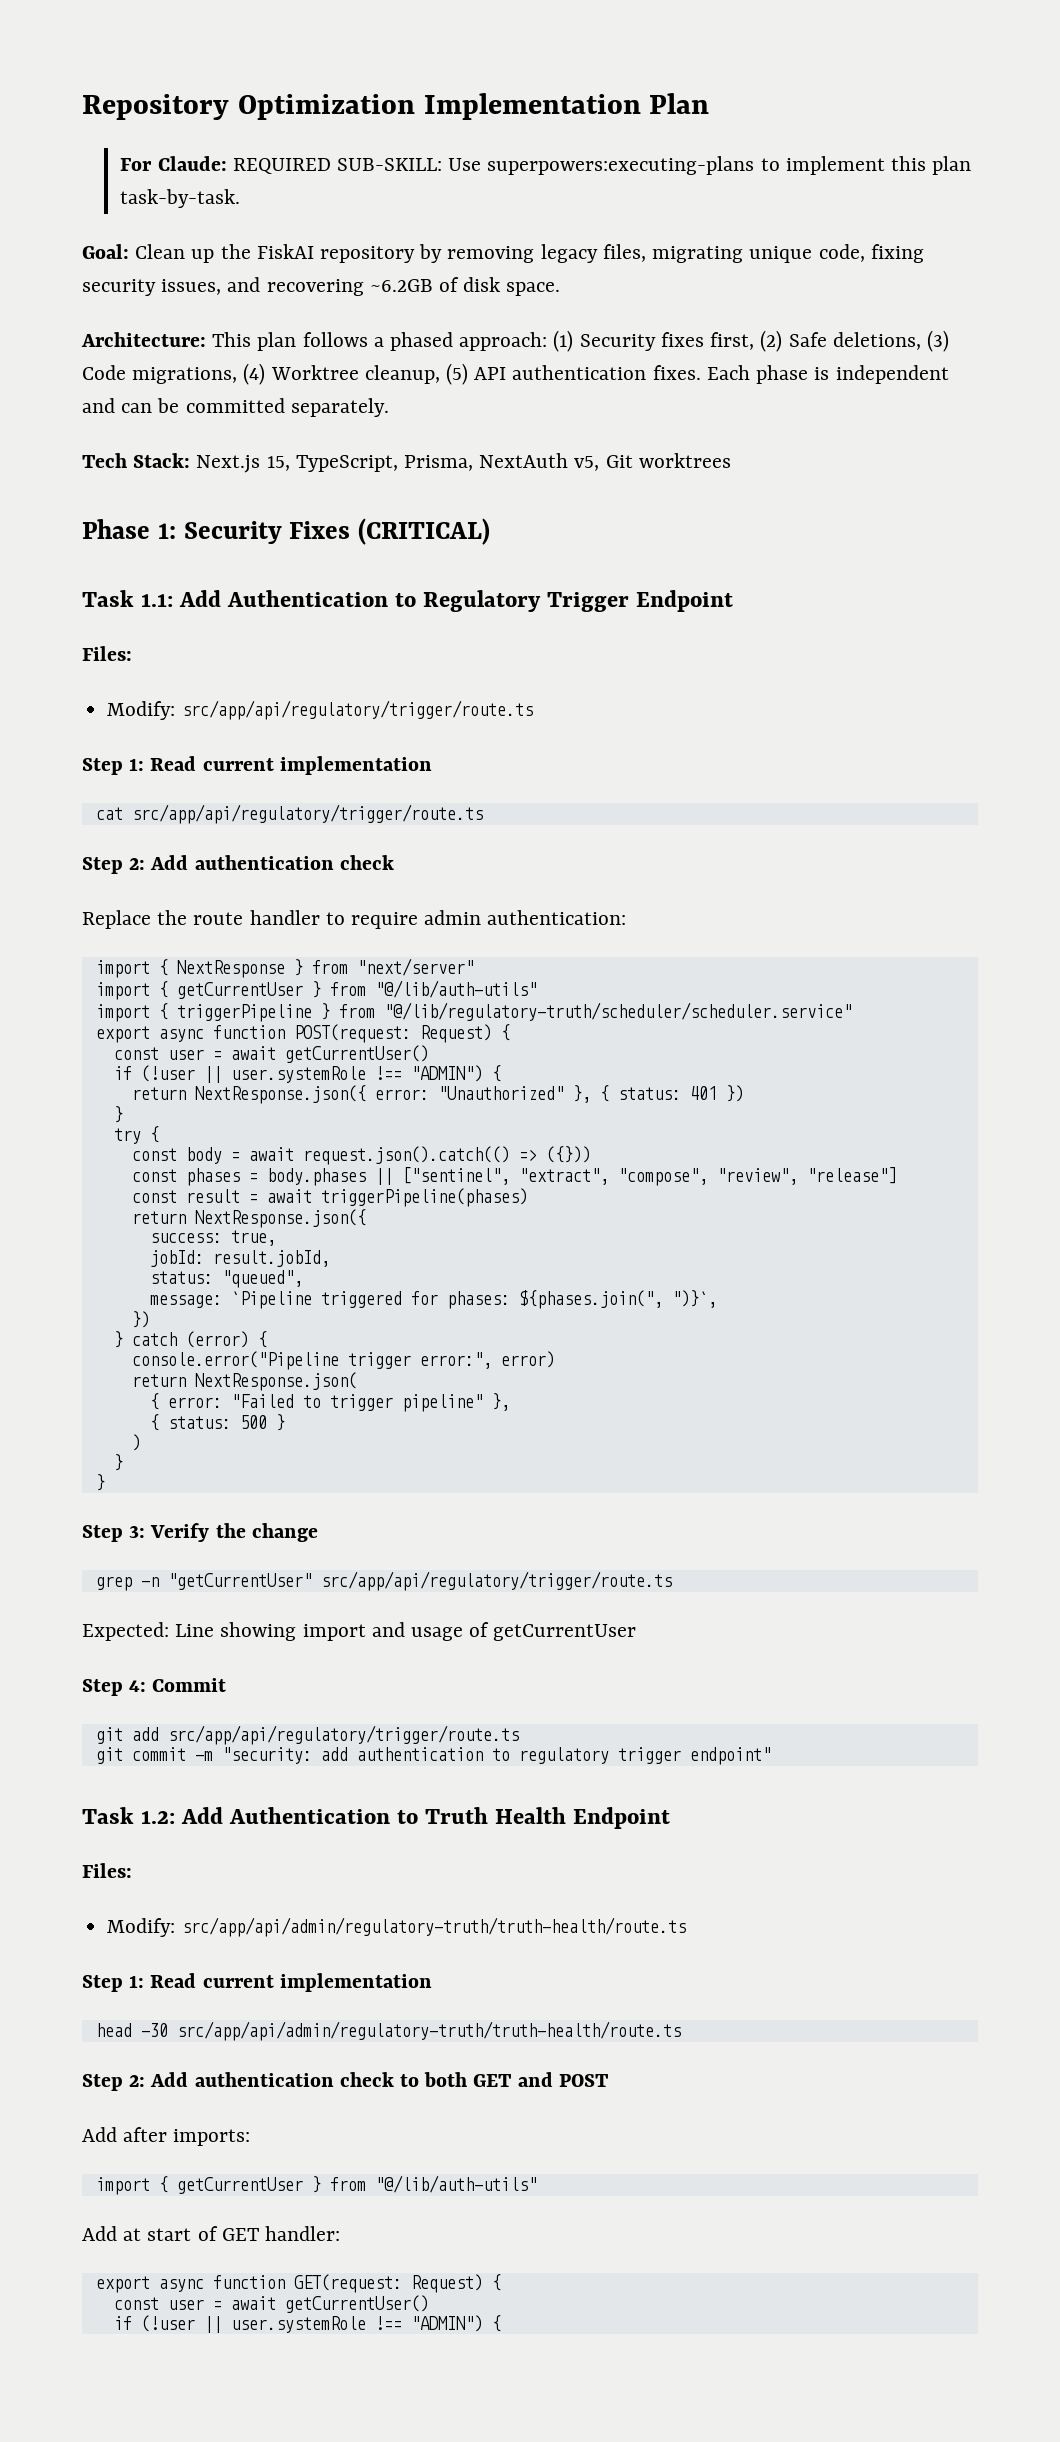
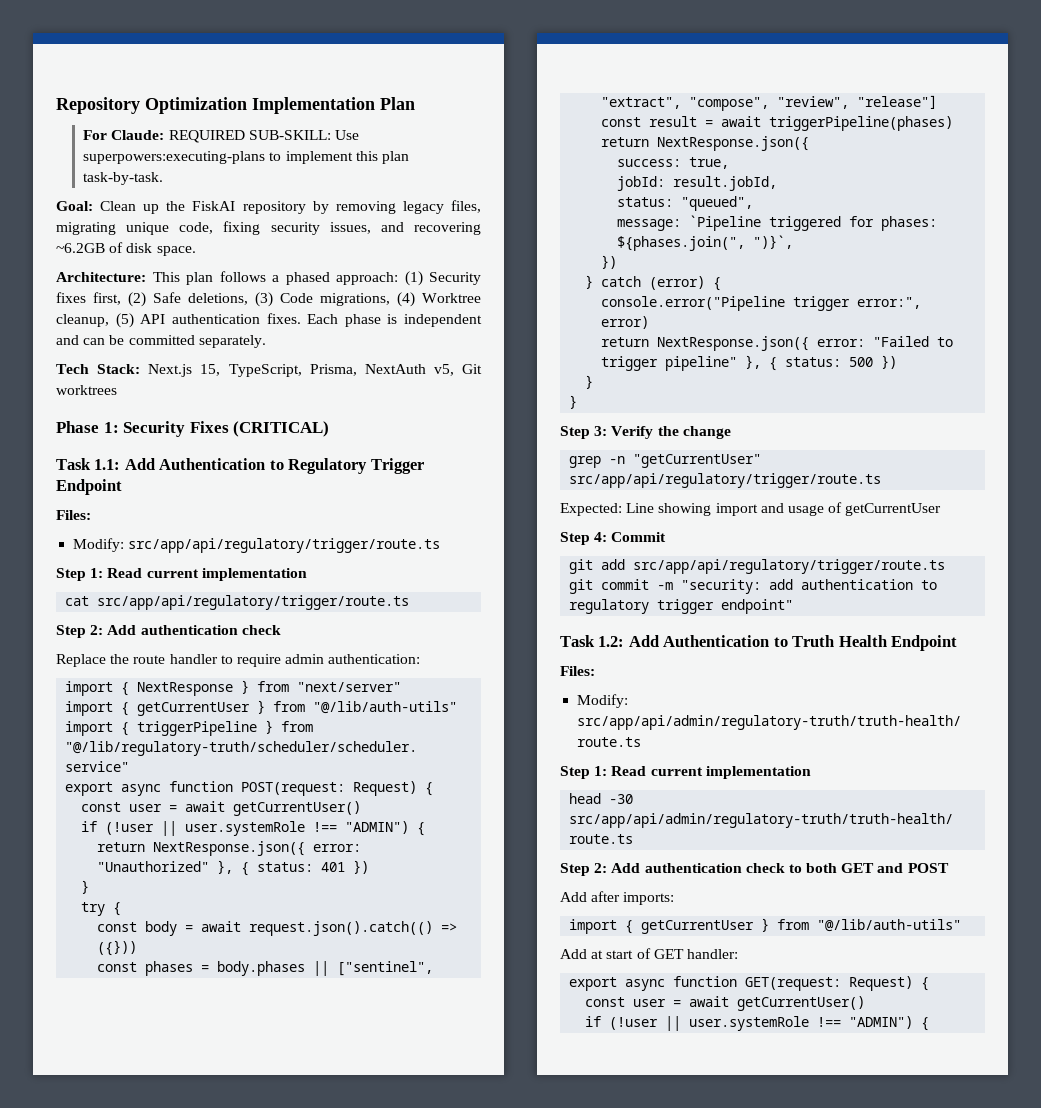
[194,1372,357,1391] [149,1393,159,1410] NextResponse.json( // { -> [657,336,810,351] NextResponse.json({
(510, 1402) // -> (762, 362) none
[275,1414,285,1431] [131,1434,141,1451] } // ) -> [881,355,898,369] })

